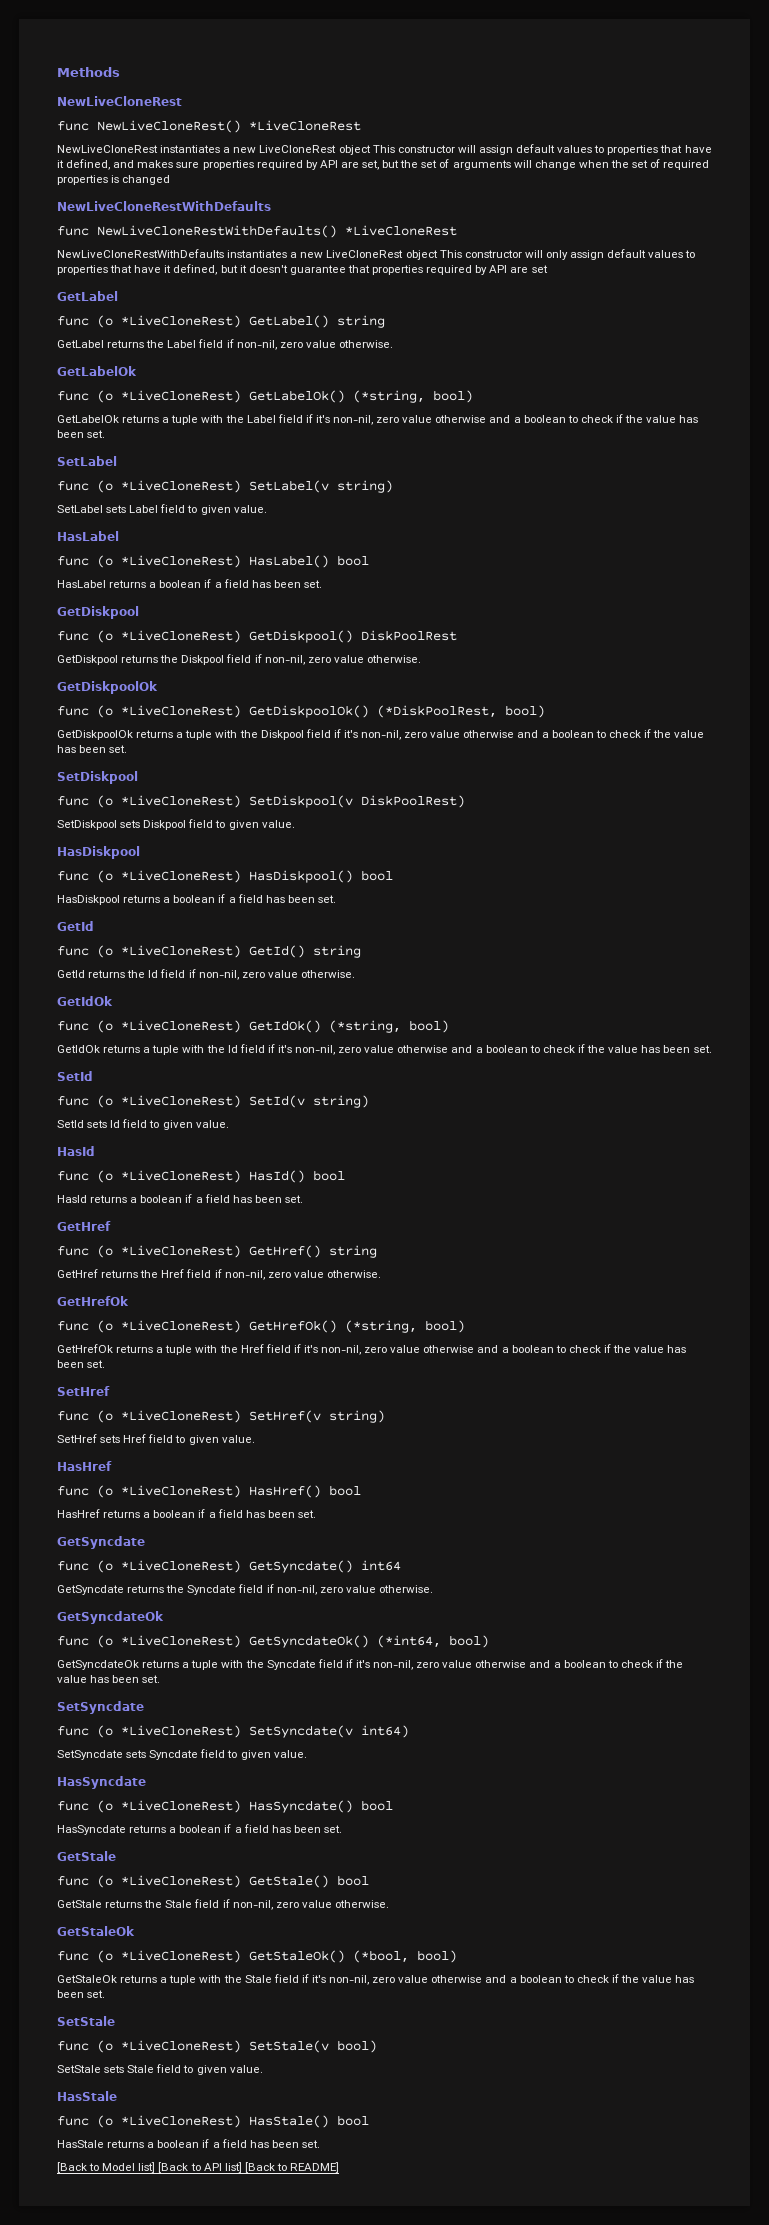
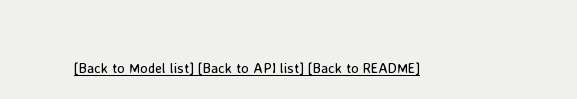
[57,67,120,77] [57,96,182,106] [57,120,361,133] [57,144,712,155] [57,159,710,170] [57,175,171,185] [57,201,271,211] [57,225,457,238] [57,249,696,260] [57,264,548,275] [57,291,118,301] [57,315,385,328] [57,339,393,350] [57,366,137,376] [57,390,473,403] [57,414,699,425] [57,430,106,438] [57,456,117,466] [57,480,393,493] [57,504,267,515] [57,531,119,541] [57,555,369,568] [57,579,322,588] [57,606,139,619] [57,630,457,643] [57,654,421,665] [57,681,158,694] [57,705,545,718] [57,729,705,740] [57,745,128,753] [57,771,138,784] [57,795,465,808] [57,819,295,830] [57,846,140,859] [57,870,393,883] [57,894,336,905] [57,921,94,931] [57,945,361,958] [57,969,355,980] [57,996,113,1006] [57,1020,449,1033] [57,1044,712,1055] [57,1071,93,1081] [57,1095,369,1108] [57,1119,229,1130] [57,1146,95,1156] [57,1170,345,1183] [57,1194,303,1203] [57,1221,111,1231] [57,1245,377,1258] [57,1269,381,1280] [57,1296,129,1306] [57,1320,465,1333] [57,1344,687,1355] [57,1360,106,1368] [57,1386,110,1396] [57,1410,385,1423] [57,1434,255,1445] [57,1461,112,1471] [57,1485,361,1498] [57,1509,316,1518] [57,1536,145,1549] [57,1560,401,1573] [57,1584,433,1595] [57,1611,164,1624] [57,1635,489,1648] [57,1659,684,1670] [57,1675,161,1683] [57,1701,144,1714] [57,1725,409,1738] [57,1749,307,1760] [57,1776,146,1789] [57,1800,393,1813] [57,1824,342,1835] [57,1851,116,1861] [57,1875,369,1888] [57,1899,389,1910] [57,1926,135,1936] [57,1950,457,1963] [57,1974,695,1985] [57,1990,106,1998] [57,2016,115,2026] [57,2040,377,2053] [57,2064,263,2075] [57,2091,117,2101] [57,2115,369,2128] [57,2139,320,2148] Methods // NewLiveCloneRest // func NewLiveCloneRest() *LiveCloneRest // NewLiveCloneRest instantiates a new LiveCloneRest object This constructor will assign default values to properties that have it defined, and makes sure properties required by API are set, but the set of arguments will change when the set of required properties is changed // NewLiveCloneRestWithDefaults // func NewLiveCloneRestWithDefaults() *LiveCloneRest // NewLiveCloneRestWithDefaults instantiates a new LiveCloneRest object This constructor will only assign default values to properties that have it defined, but it doesn't guarantee that properties required by API are set // GetLabel // func (o *LiveCloneRest) GetLabel() string // GetLabel returns the Label field if non-nil, zero value otherwise. // GetLabelOk // func (o *LiveCloneRest) GetLabelOk() (*string, bool) // GetLabelOk returns a tuple with the Label field if it's non-nil, zero value otherwise and a boolean to check if the value has been set. // SetLabel // func (o *LiveCloneRest) SetLabel(v string) // SetLabel sets Label field to given value. // HasLabel // func (o *LiveCloneRest) HasLabel() bool // HasLabel returns a boolean if a field has been set. // GetDiskpool // func (o *LiveCloneRest) GetDiskpool() DiskPoolRest // GetDiskpool returns the Diskpool field if non-nil, zero value otherwise. // GetDiskpoolOk // func (o *LiveCloneRest) GetDiskpoolOk() (*DiskPoolRest, bool) // GetDiskpoolOk returns a tuple with the Diskpool field if it's non-nil, zero value otherwise and a boolean to check if the value has been set. // SetDiskpool // func (o *LiveCloneRest) SetDiskpool(v DiskPoolRest) // SetDiskpool sets Diskpool field to given value. // HasDiskpool // func (o *LiveCloneRest) HasDiskpool() bool // HasDiskpool returns a boolean if a field has been set. // GetId // func (o *LiveCloneRest) GetId() string // GetId returns the Id field if non-nil, zero value otherwise. // GetIdOk // func (o *LiveCloneRest) GetIdOk() (*string, bool) // GetIdOk returns a tuple with the Id field if it's non-nil, zero value otherwise and a boolean to check if the value has been set. // SetId // func (o *LiveCloneRest) SetId(v string) // SetId sets Id field to given value. // HasId // func (o *LiveCloneRest) HasId() bool // HasId returns a boolean if a field has been set. // GetHref // func (o *LiveCloneRest) GetHref() string // GetHref returns the Href field if non-nil, zero value otherwise. // GetHrefOk // func (o *LiveCloneRest) GetHrefOk() (*string, bool) // GetHrefOk returns a tuple with the Href field if it's non-nil, zero value otherwise and a boolean to check if the value has been set. // SetHref // func (o *LiveCloneRest) SetHref(v string) // SetHref sets Href field to given value. // HasHref // func (o *LiveCloneRest) HasHref() bool // HasHref returns a boolean if a field has been set. // GetSyncdate // func (o *LiveCloneRest) GetSyncdate() int64 // GetSyncdate returns the Syncdate field if non-nil, zero value otherwise. // GetSyncdateOk // func (o *LiveCloneRest) GetSyncdateOk() (*int64, bool) // GetSyncdateOk returns a tuple with the Syncdate field if it's non-nil, zero value otherwise and a boolean to check if the value has been set. // SetSyncdate // func (o *LiveCloneRest) SetSyncdate(v int64) // SetSyncdate sets Syncdate field to given value. // HasSyncdate // func (o *LiveCloneRest) HasSyncdate() bool // HasSyncdate returns a boolean if a field has been set. // GetStale // func (o *LiveCloneRest) GetStale() bool // GetStale returns the Stale field if non-nil, zero value otherwise. // GetStaleOk // func (o *LiveCloneRest) GetStaleOk() (*bool, bool) // GetStaleOk returns a tuple with the Stale field if it's non-nil, zero value otherwise and a boolean to check if the value has been set. // SetStale // func (o *LiveCloneRest) SetStale(v bool) // SetStale sets Stale field to given value. // HasStale // func (o *LiveCloneRest) HasStale() bool // HasStale returns a boolean if a field has been set. // -> (74, 68) none

